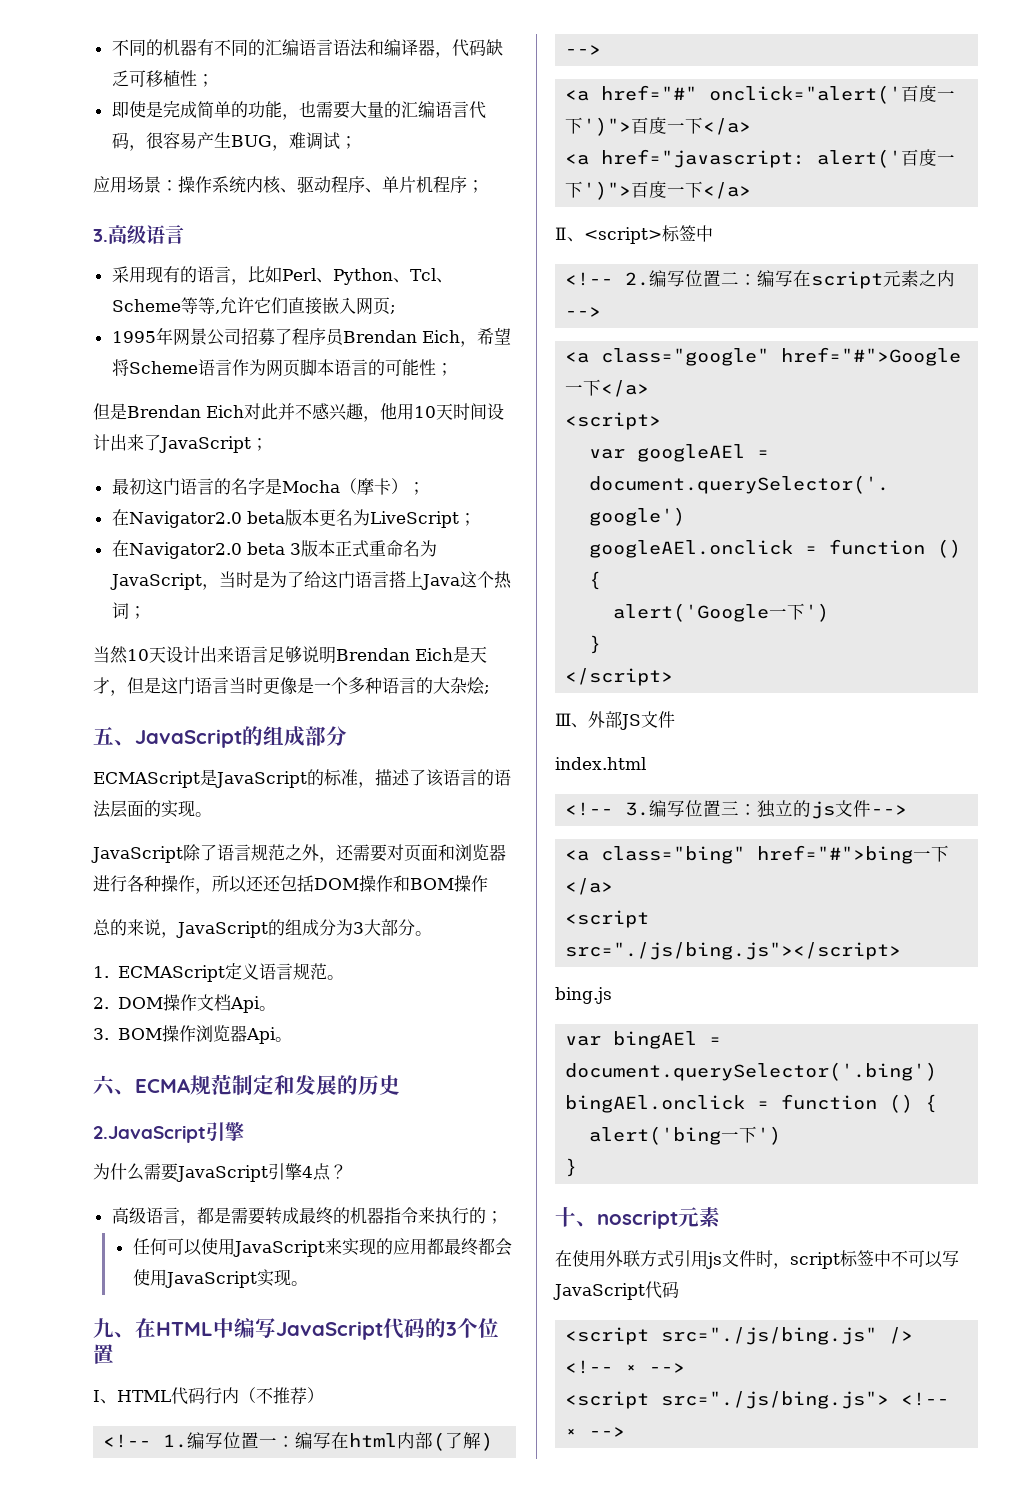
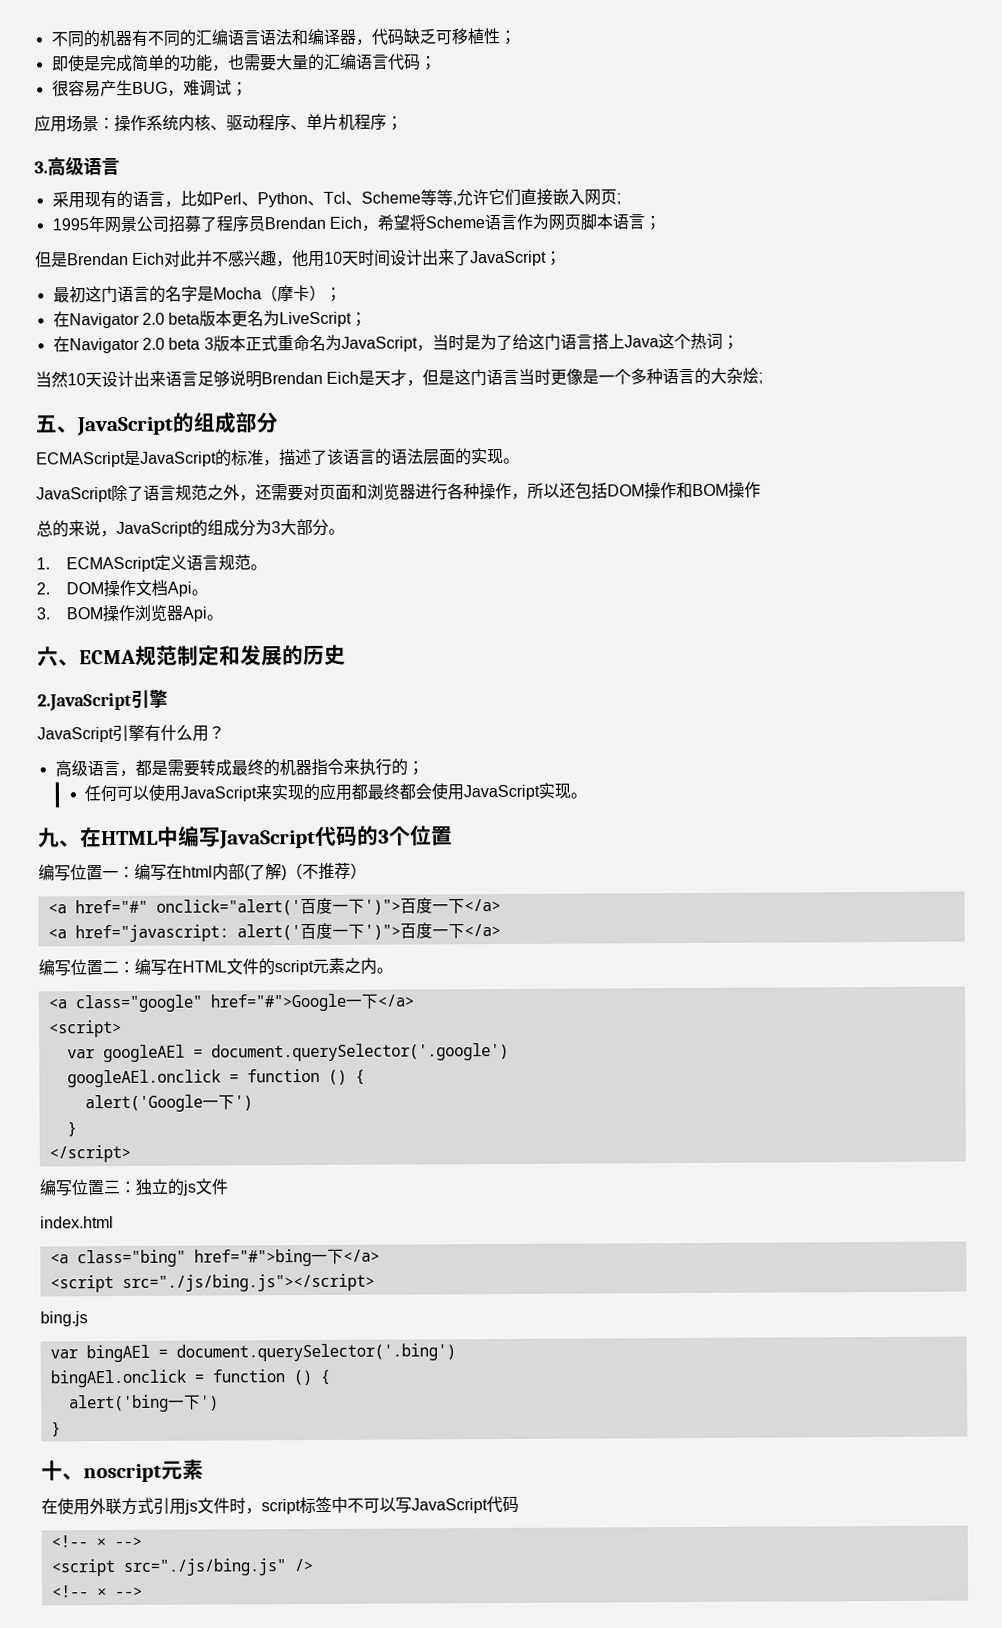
[128,145,146,151] ， -> [419,55,437,71] ； //
[367,359,436,376] 的可能性 -> (645, 222) none
[128,511,242,528] Navigator2.0 -> [68,312,165,329] Navigator 2.0
[128,542,242,559] Navigator2.0 -> [68,337,165,354] Navigator 2.0
[263,875,281,892] 还 -> (576, 490) none
[93,1163,331,1182] 为什么需要JavaScript引擎4点 -> [37,724,209,743] JavaScript引擎有什么用
[93,1387,324,1405] [103,1434,188,1448] Ⅰ、HTML代码行内（不推荐） // <!-- 1. -> (453, 836) none
[565,45,602,55] --> -> [286,862,367,880] （不推荐）
[555,225,713,244] [565,272,650,286] Ⅱ、<script>标签中 // <!-- 2. -> (501, 930) none
(812, 278) none -> [182,958,275,976] HTML文件的
[565,307,602,317] --> -> [376,967,393,974] 。
[555,711,675,730] [555,757,646,770] [565,802,650,816] Ⅲ、外部JS文件 // index.html // <!-- 3. -> (131, 1153) none
[871,805,908,815] --> -> [40,1216,114,1229] // index.html
[565,1327,914,1345] <script src="./js/bing.js" /> -> (519, 1504) none
[661,1391,890,1409] src="./js/bing.js"> -> [122,1558,313,1576] src="./js/bing.js" /> //

